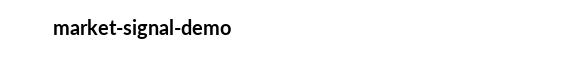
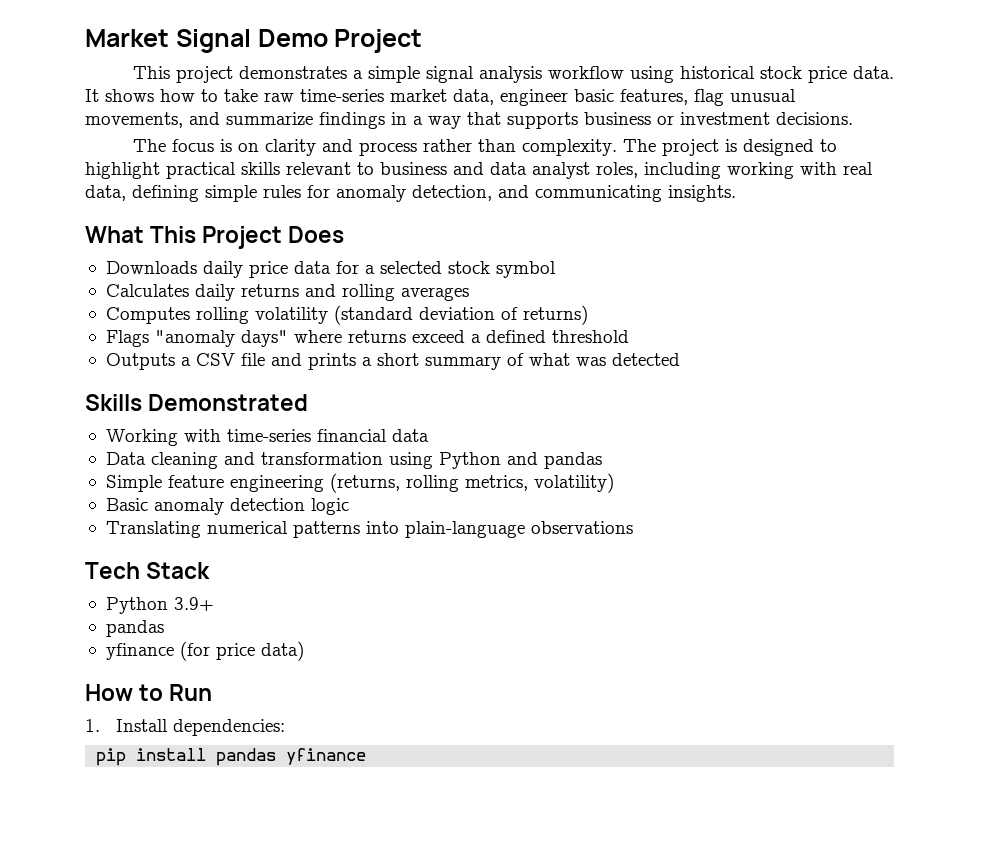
[53,19,231,39] market-signal-demo -> [85,29,423,53] [132,66,894,83] [85,89,796,106] [85,112,853,129] [132,139,837,156] [85,162,873,179] [85,185,736,202] [85,226,345,249] [105,261,556,278] [105,284,469,301] [105,305,588,325] [105,330,629,347] [105,353,680,370] [85,394,309,411] [105,429,429,446] [105,452,602,469] [105,473,614,493] [105,498,349,515] [105,521,633,538] [85,562,211,579] [105,597,214,614] [105,620,164,637] [105,641,304,661] [85,684,213,701] [85,719,286,736] [96,748,367,766] Market Signal Demo Project // This project demonstrates a simple signal analysis workflow using historical stock price data. It shows how to take raw time-series market data, engineer basic features, flag unusual movements, and summarize findings in a way that supports business or investment decisions. // The focus is on clarity and process rather than complexity. The project is designed to highlight practical skills relevant to business and data analyst roles, including working with real data, defining simple rules for anomaly detection, and communicating insights. // What This Project Does // Downloads daily price data for a selected stock symbol // Calculates daily returns and rolling averages // Computes rolling volatility (standard deviation of returns) // Flags "anomaly days" where returns exceed a defined threshold // Outputs a CSV file and prints a short summary of what was detected // Skills Demonstrated // Working with time-series financial data // Data cleaning and transformation using Python and pandas // Simple feature engineering (returns, rolling metrics, volatility) // Basic anomaly detection logic // Translating numerical patterns into plain-language observations // Tech Stack // Python 3.9+ // pandas // yfinance (for price data) // How to Run // 1. Install dependencies: // pip install pandas yfinance

